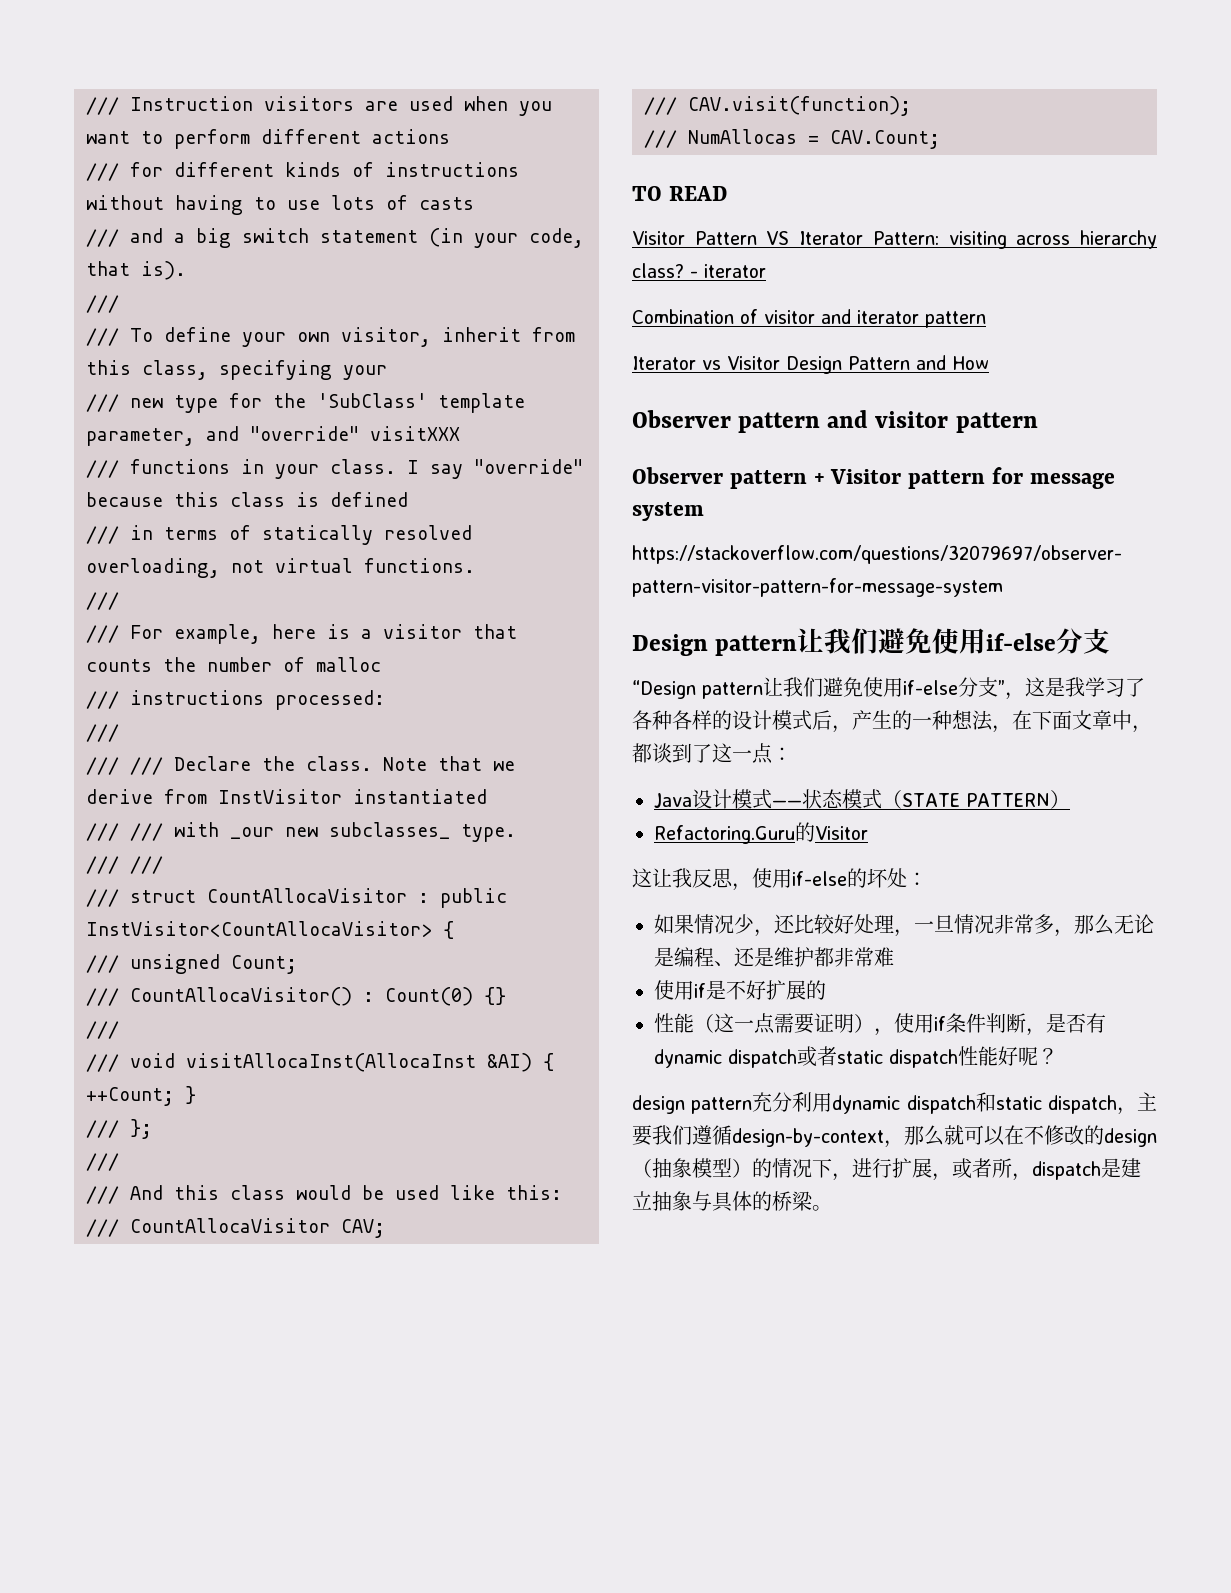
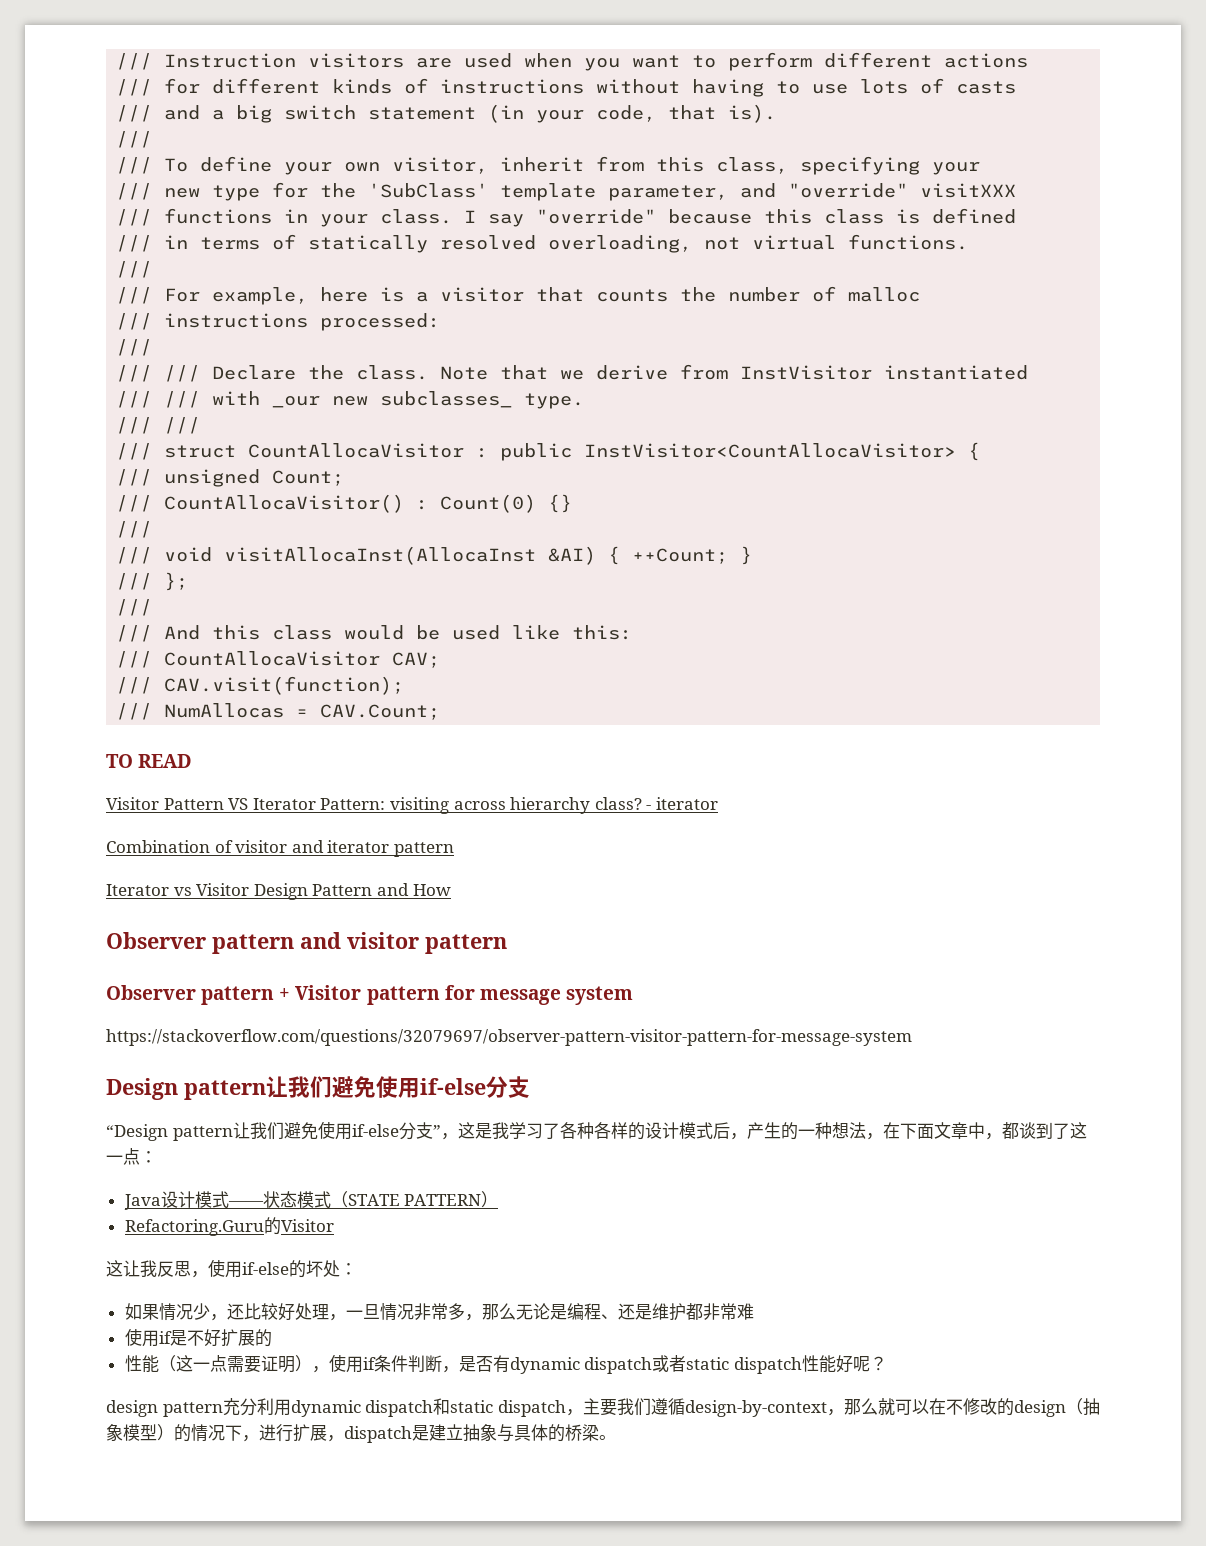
[952,1158,1032,1181] 或者所， -> (344, 1438) none

